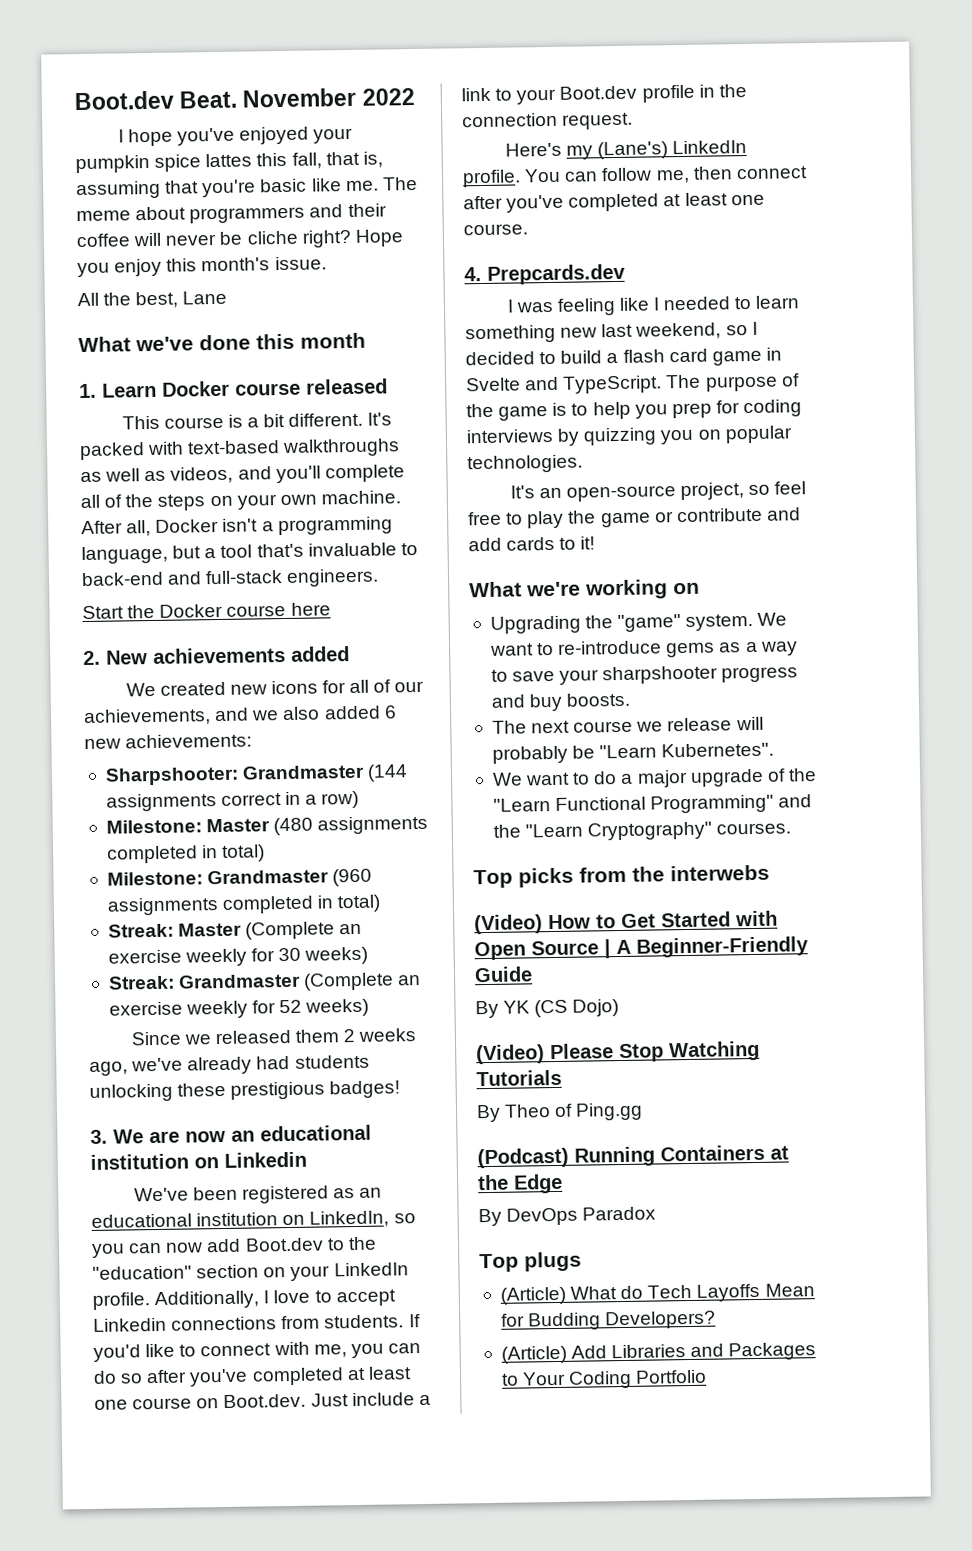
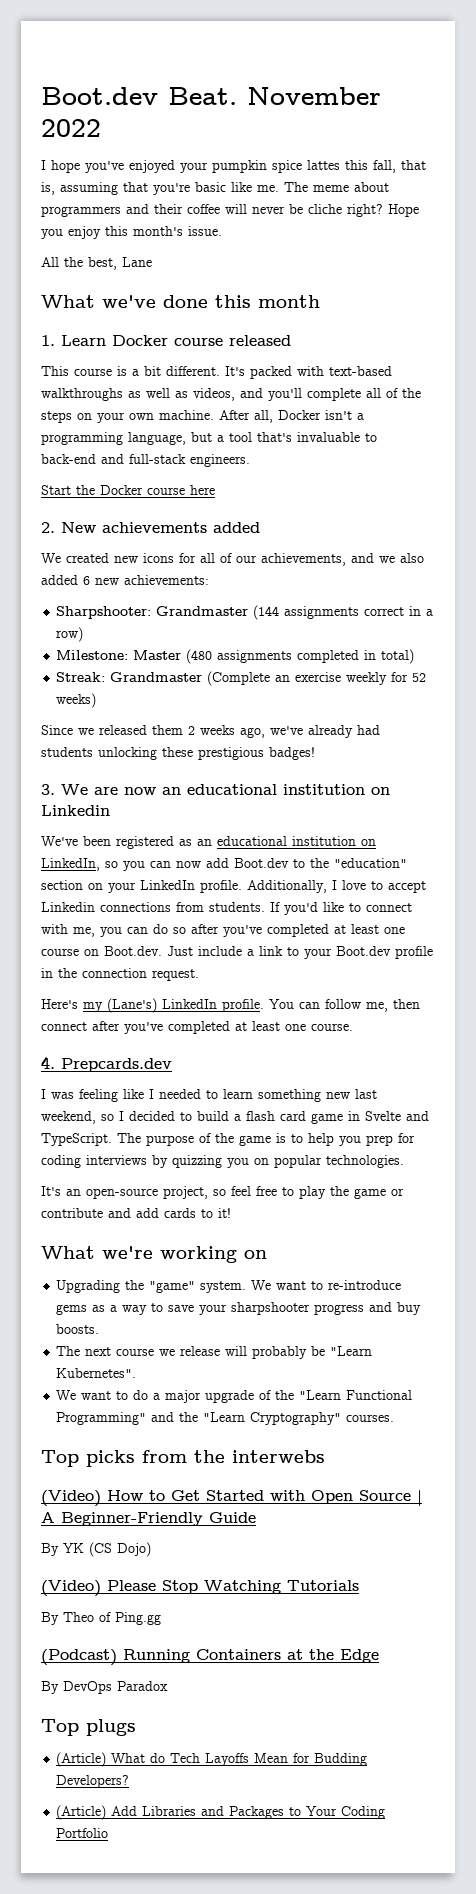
[106,868,373,887] [106,894,382,916] [107,921,363,940] [107,946,369,967] // Milestone: Grandmaster (960 assignments completed in total) // Streak: Master (Complete an exercise weekly for 30 weeks) -> (415, 656) none

